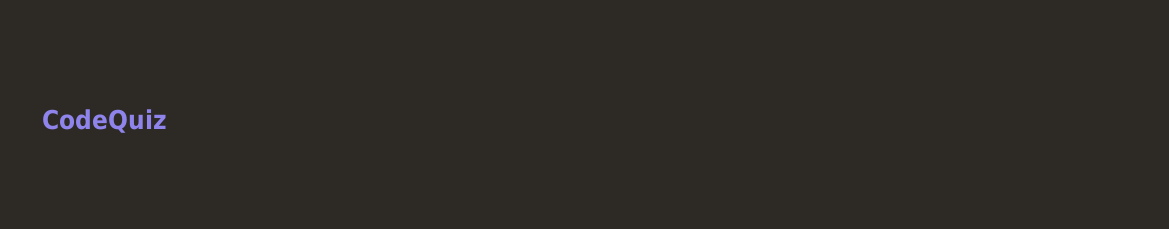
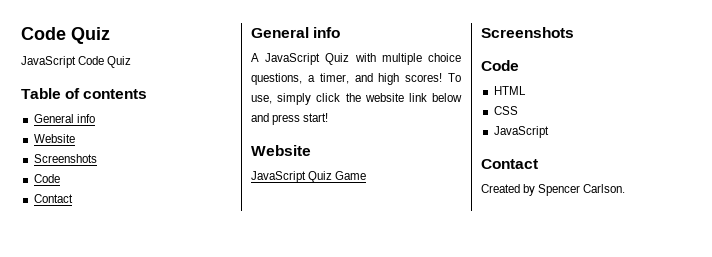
[42,109,167,133] CodeQuiz -> [21,27,110,44] [21,56,132,68] [21,88,148,99] [33,114,95,123] [33,134,75,143] [33,154,97,163] [33,174,60,183] [33,194,73,203] [251,27,341,38] [251,53,461,65] [251,73,461,85] [251,93,462,105] [251,113,329,125] [251,145,311,156] [251,171,367,183] [481,27,574,38] [481,60,519,71] [493,86,526,95] [493,106,518,115] [493,126,549,138] [481,159,538,169] [481,184,626,196] Code Quiz // JavaScript Code Quiz // Table of contents // General info // Website // Screenshots // Code // Contact // General info // A JavaScript Quiz with multiple choice questions, a timer, and high scores! To use, simply click the website link below and press start! // Website // JavaScript Quiz Game // Screenshots // Code // HTML // CSS // JavaScript // Contact // Created by Spencer Carlson.

